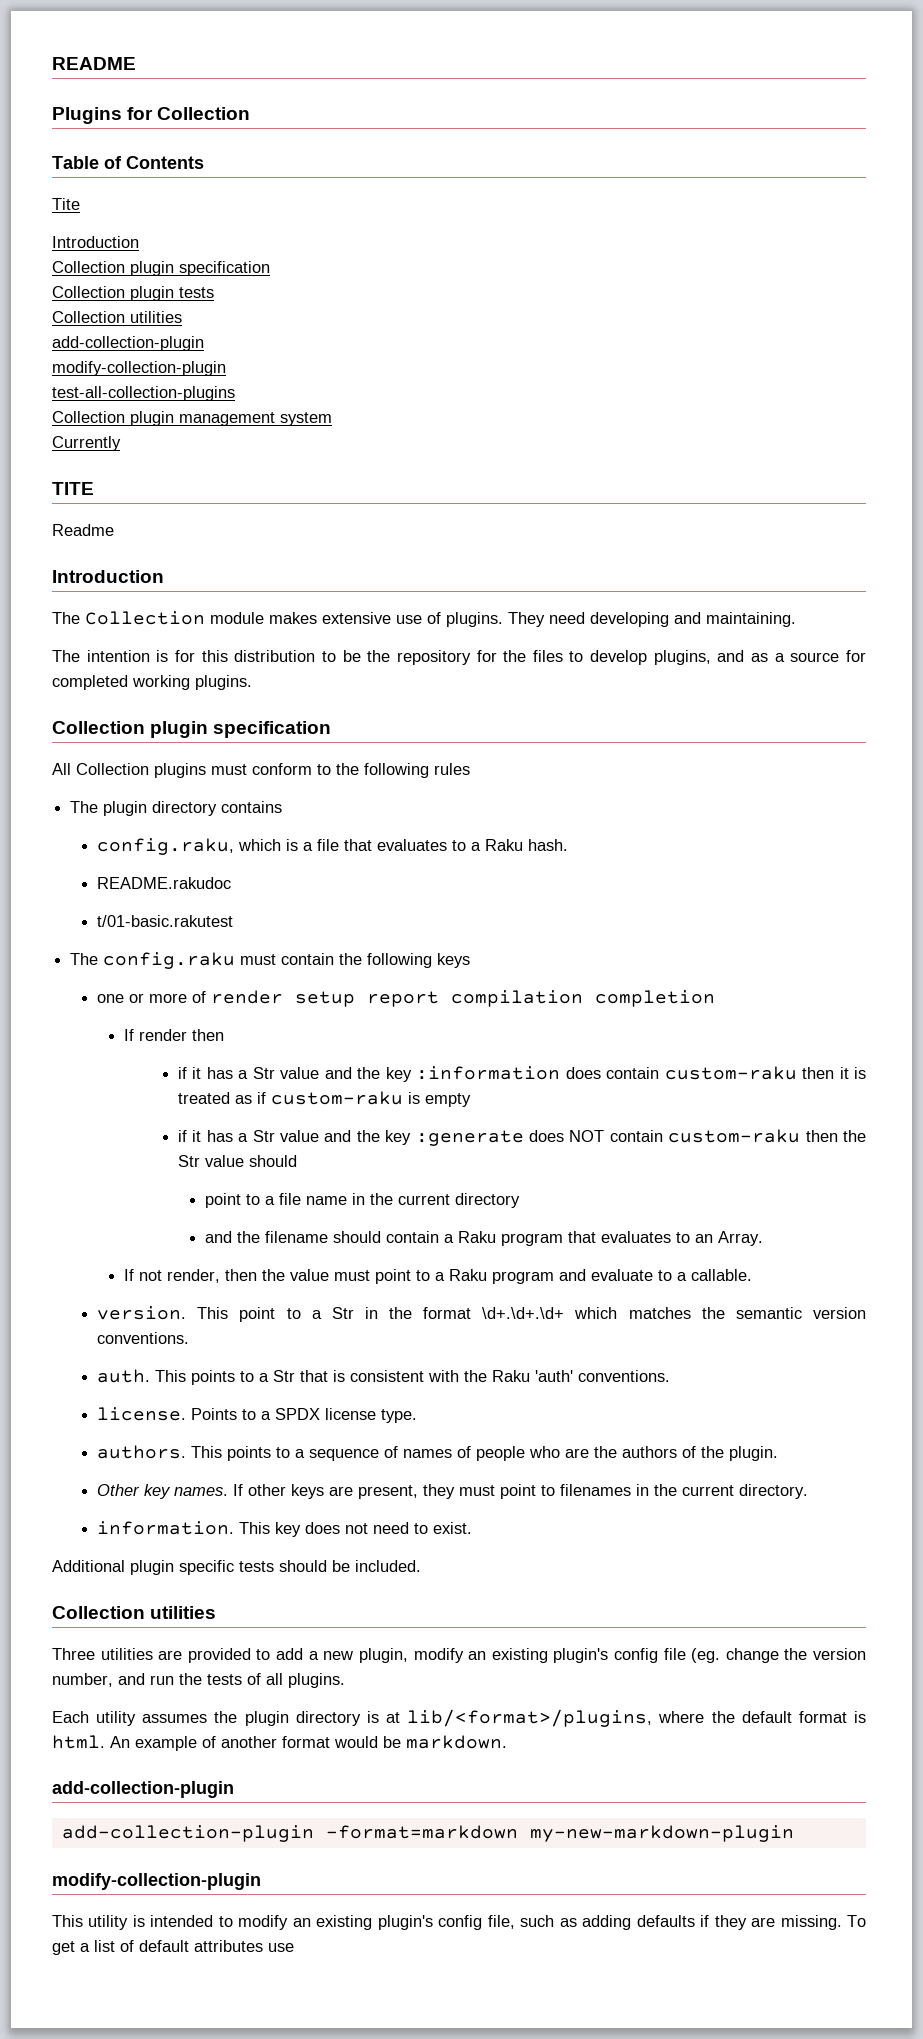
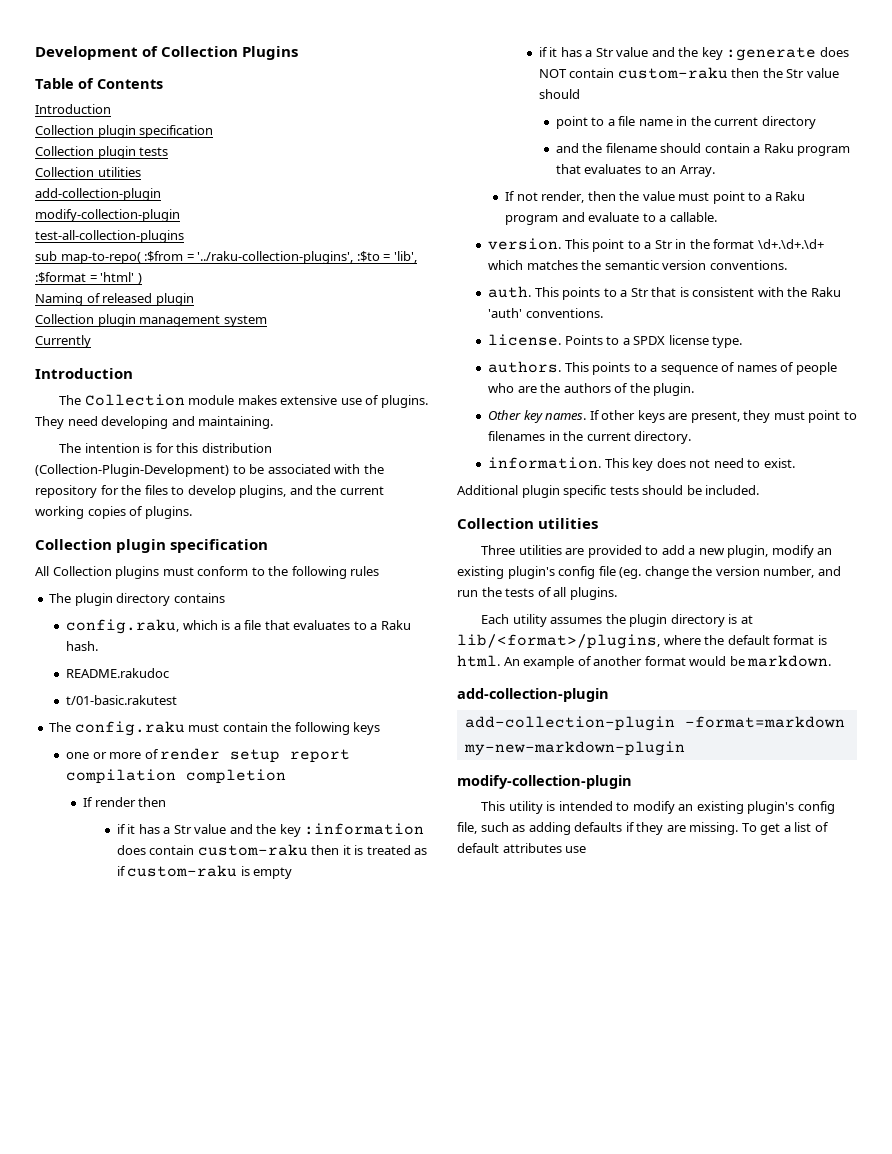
[52,57,136,70] README // -> [35,46,239,60] Development of Collection
[127,107,251,120] for Collection -> (299, 53) none
[52,198,80,210] // Tite -> (163, 84) none
(235, 393) none -> [35,251,417,264] [35,272,142,284] [35,293,194,306] // sub map-to-repo( :$from = '../raku-collection-plugins', :$to = 'lib', :$format = 'html' ) // Naming of released plugin
[52,482,94,495] [52,524,114,536] // TITE // Readme -> (91, 341) none
(316, 656) none -> [35,464,229,477] (Collection-Plugin-Development)
(361, 656) none -> [267,464,361,474] associated with
[751,650,866,662] [52,675,190,690] as a source for completed working -> [316,485,384,495] [35,506,144,519] the current working copies of

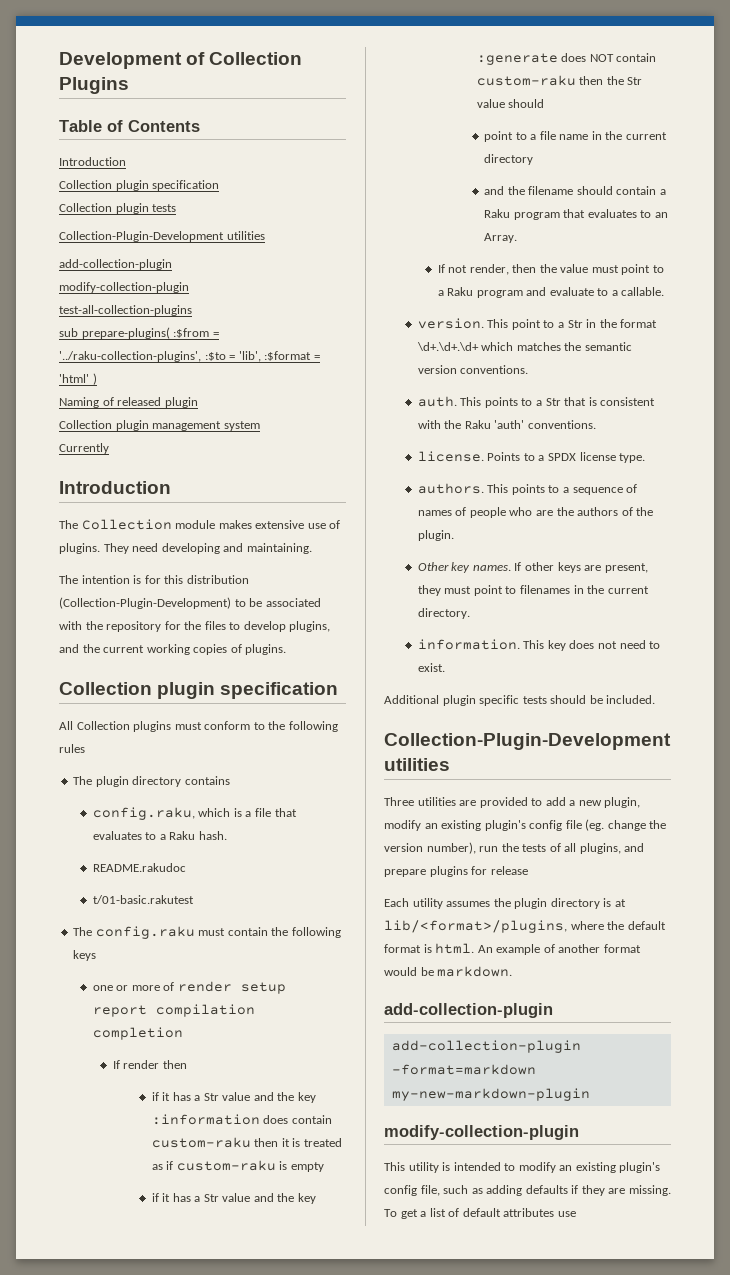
[35,167,94,177] Collection -> [59,231,224,242] Collection-Plugin-Development
[60,252,141,264] map-to-repo( -> [81,327,170,339] prepare-plugins(
[457,518,534,529] Collection -> [384,733,671,750] Collection-Plugin-Development
[763,566,841,578] number, and -> [426,842,476,854] number),
[569,587,617,600] plugins. -> [579,843,645,854] [384,866,528,877] plugins, and prepare plugins for release

